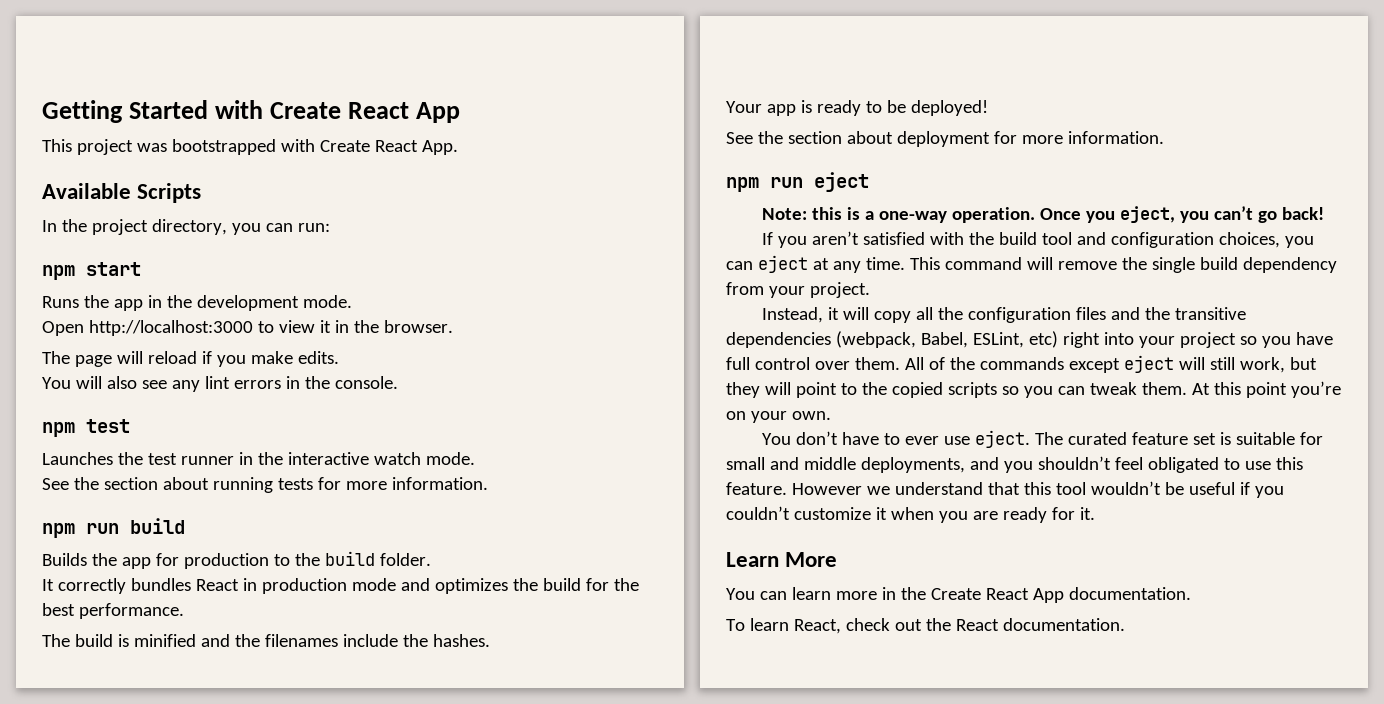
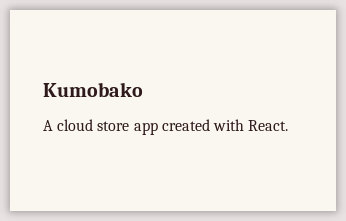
[42,100,461,123] [42,139,458,155] [42,183,202,203] [42,219,330,235] [42,262,141,280] [42,295,352,311] [42,320,453,336] [42,351,339,367] [42,376,398,392] [42,419,130,437] [42,452,475,465] [42,477,488,493] [42,518,185,538] [42,551,431,569] [42,578,639,594] [42,603,184,619] [42,634,490,647] [726,100,988,116] [726,131,1164,147] [726,172,869,192] [762,206,1325,223] [762,231,1315,248] [726,255,1337,273] [726,282,870,298] [762,307,1247,323] [726,331,1333,348] [726,355,1317,373] [726,381,1341,398] [726,411,831,423] [762,430,1324,448] [726,456,1303,473] [726,481,1284,498] [726,506,1095,523] [726,552,838,567] [726,587,1191,603] [726,618,1125,634] Getting Started with Create React App // This project was bootstrapped with Create React App. // Available Scripts // In the project directory, you can run: // npm start // Runs the app in the development mode. // Open http://localhost:3000 to view it in the browser. // The page will reload if you make edits. // You will also see any lint errors in the console. // npm test // Launches the test runner in the interactive watch mode. // See the section about running tests for more information. // npm run build // Builds the app for production to the build folder. // It correctly bundles React in production mode and optimizes the build for the best performance. // The build is minified and the filenames include the hashes. // Your app is ready to be deployed! // See the section about deployment for more information. // npm run eject // Note: this is a one-way operation. Once you eject, you can’t go back! // If you aren’t satisfied with the build tool and configuration choices, you can eject at any time. This command will remove the single build dependency from your project. // Instead, it will copy all the configuration files and the transitive dependencies (webpack, Babel, ESLint, etc) right into your project so you have full control over them. All of the commands except eject will still work, but they will point to the copied scripts so you can tweak them. At this point you’re on your own. // You don’t have to ever use eject. The curated feature set is suitable for small and middle deployments, and you shouldn’t feel obligated to use this feature. However we understand that this tool wouldn’t be useful if you couldn’t customize it when you are ready for it. // Learn More // You can learn more in the Create React App documentation. // To learn React, check out the React documentation. -> [43,82,143,97] [43,119,289,135] Kumobako // A cloud store app created with React.

